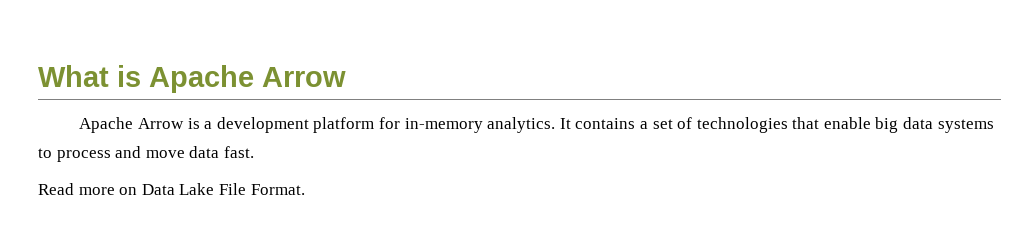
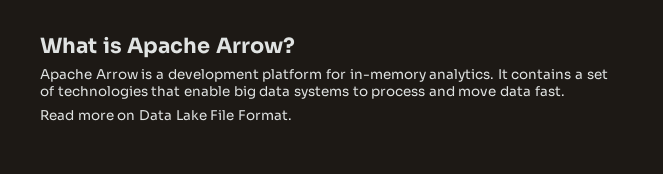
[262,67,346,87] Arrow -> [216,37,296,54] Arrow?

